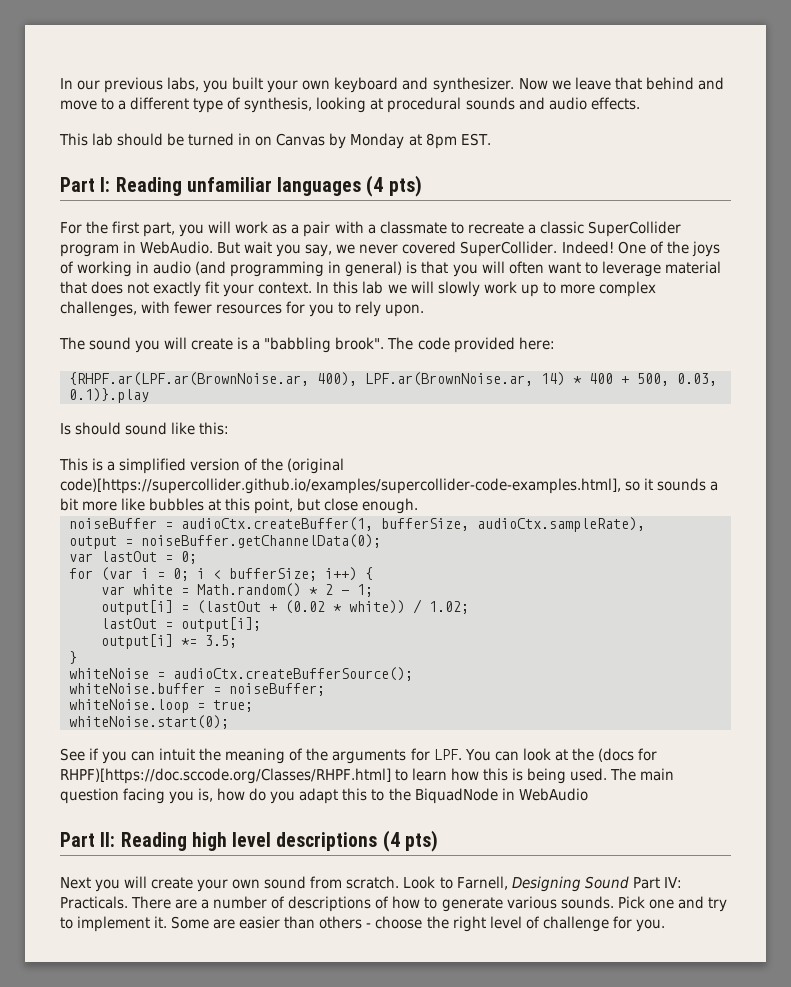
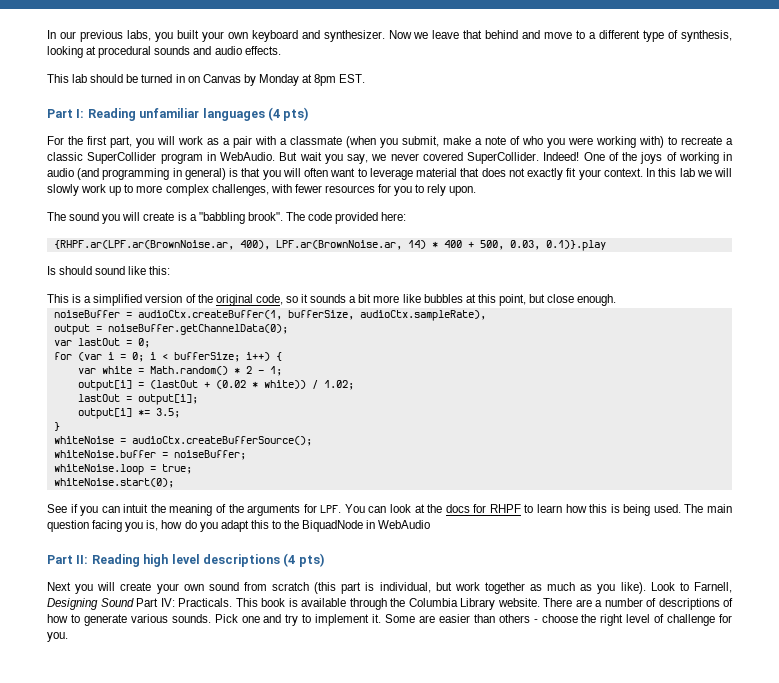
(447, 227) none -> [346,136,664,148] (when you submit, make a note of who you were working with)
[287,458,345,474] [60,478,621,494] (original code)[https://supercollider.github.io/examples/supercollider-code-examples.html], -> [215,294,283,306] original code,
[597,748,657,762] [60,768,391,784] (docs for RHPF)[https://doc.sccode.org/Classes/RHPF.html] -> [445,504,521,513] docs for RHPF
[346,876,400,889] scratch. -> [272,582,646,594] scratch (this part is individual, but work together as much as you like).
(128, 902) none -> [235,598,540,610] This book is available through the Columbia Library website.

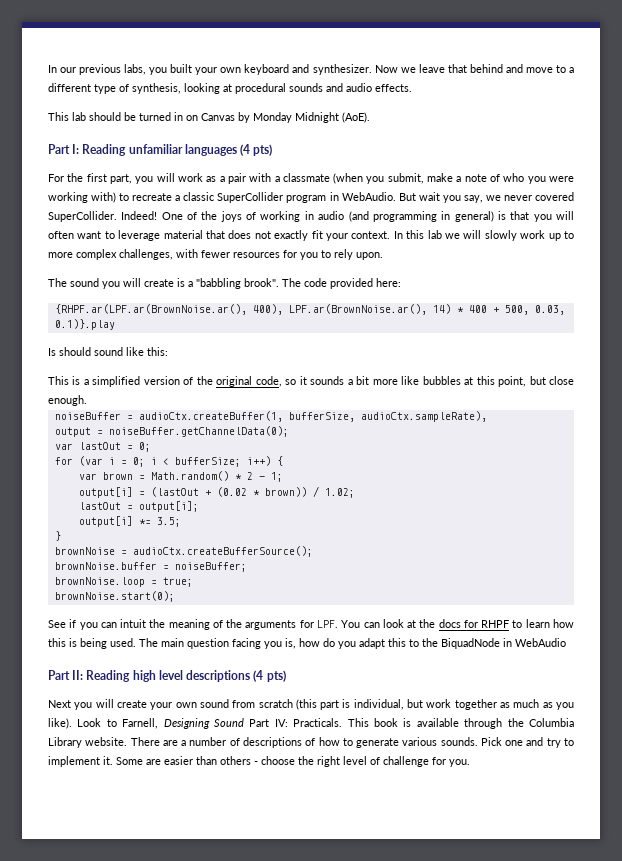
[302,74,366,86] at 8pm EST. -> [295,112,370,123] Midnight (AoE).
[53,240,402,250] {RHPF.ar(LPF.ar(BrownNoise.ar, 400), LPF.ar(BrownNoise.ar, -> [54,304,427,315] {RHPF.ar(LPF.ar(BrownNoise.ar(), 400), LPF.ar(BrownNoise.ar(),
[101,366,132,374] white -> [102,472,133,480] brown
[263,380,306,389] white)) -> [264,487,307,497] brown))
[53,436,114,444] whiteNoise -> [54,547,115,555] brownNoise
[53,450,156,458] whiteNoise.buffer -> [54,562,157,570] brownNoise.buffer
[53,464,144,475] whiteNoise.loop -> [54,577,145,587] brownNoise.loop
[53,478,174,488] whiteNoise.start(0); -> [54,591,175,602] brownNoise.start(0);

